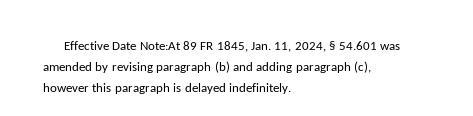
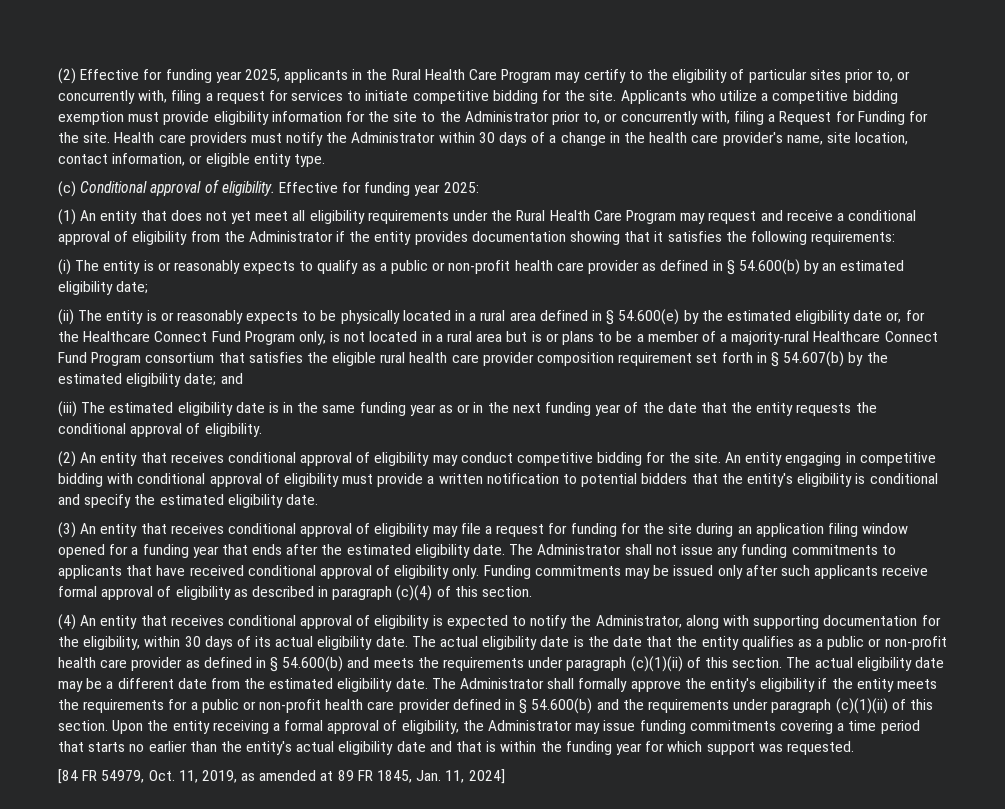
[63,41,181,50] Effective Date Note:At -> [58,68,911,84] [58,90,898,104] [58,111,928,125] [58,132,909,146] [58,153,325,167] [58,179,479,197] [58,209,917,225] [58,231,896,245] [58,259,905,275] [58,281,149,295] [58,309,925,325] [58,331,938,345] [58,351,888,367] [58,373,243,387] [58,401,877,417] [58,423,262,437] [58,451,936,467] [58,473,938,487] [58,494,318,508] [58,522,909,538] [58,544,896,558] [58,565,929,579] [58,585,533,601] [58,614,941,630] [58,636,947,650] [58,656,944,672] [58,678,937,692] [58,698,933,714] [58,720,920,734] [58,741,854,755] [58,769,334,784] (2) Effective for funding year 2025, applicants in the Rural Health Care Program may certify to the eligibility of particular sites prior to, or concurrently with, filing a request for services to initiate competitive bidding for the site. Applicants who utilize a competitive bidding exemption must provide eligibility information for the site to the Administrator prior to, or concurrently with, filing a Request for Funding for the site. Health care providers must notify the Administrator within 30 days of a change in the health care provider's name, site location, contact information, or eligible entity type. // (c) Conditional approval of eligibility. Effective for funding year 2025: // (1) An entity that does not yet meet all eligibility requirements under the Rural Health Care Program may request and receive a conditional approval of eligibility from the Administrator if the entity provides documentation showing that it satisfies the following requirements: // (i) The entity is or reasonably expects to qualify as a public or non-profit health care provider as defined in § 54.600(b) by an estimated eligibility date; // (ii) The entity is or reasonably expects to be physically located in a rural area defined in § 54.600(e) by the estimated eligibility date or, for the Healthcare Connect Fund Program only, is not located in a rural area but is or plans to be a member of a majority-rural Healthcare Connect Fund Program consortium that satisfies the eligible rural health care provider composition requirement set forth in § 54.607(b) by the estimated eligibility date; and // (iii) The estimated eligibility date is in the same funding year as or in the next funding year of the date that the entity requests the conditional approval of eligibility. // (2) An entity that receives conditional approval of eligibility may conduct competitive bidding for the site. An entity engaging in competitive bidding with conditional approval of eligibility must provide a written notification to potential bidders that the entity's eligibility is conditional and specify the estimated eligibility date. // (3) An entity that receives conditional approval of eligibility may file a request for funding for the site during an application filing window opened for a funding year that ends after the estimated eligibility date. The Administrator shall not issue any funding commitments to applicants that have received conditional approval of eligibility only. Funding commitments may be issued only after such applicants receive formal approval of eligibility as described in paragraph (c)(4) of this section. // (4) An entity that receives conditional approval of eligibility is expected to notify the Administrator, along with supporting documentation for the eligibility, within 30 days of its actual eligibility date. The actual eligibility date is the date that the entity qualifies as a public or non-profit health care provider as defined in § 54.600(b) and meets the requirements under paragraph (c)(1)(ii) of this section. The actual eligibility date may be a different date from the estimated eligibility date. The Administrator shall formally approve the entity's eligibility if the entity meets the requirements for a public or non-profit health care provider defined in § 54.600(b) and the requirements under paragraph (c)(1)(ii) of this section. Upon the entity receiving a formal approval of eligibility, the Administrator may issue funding commitments covering a time period that starts no earlier than the entity's actual eligibility date and that is within the funding year for which support was requested. // [84 FR 54979, Oct. 11, 2019, as amended at
[294,41,400,52] [43,61,371,73] [43,83,291,94] 2024, § 54.601 was amended by revising paragraph (b) and adding paragraph (c), however this paragraph is delayed indefinitely. -> [468,769,505,784] 2024]

